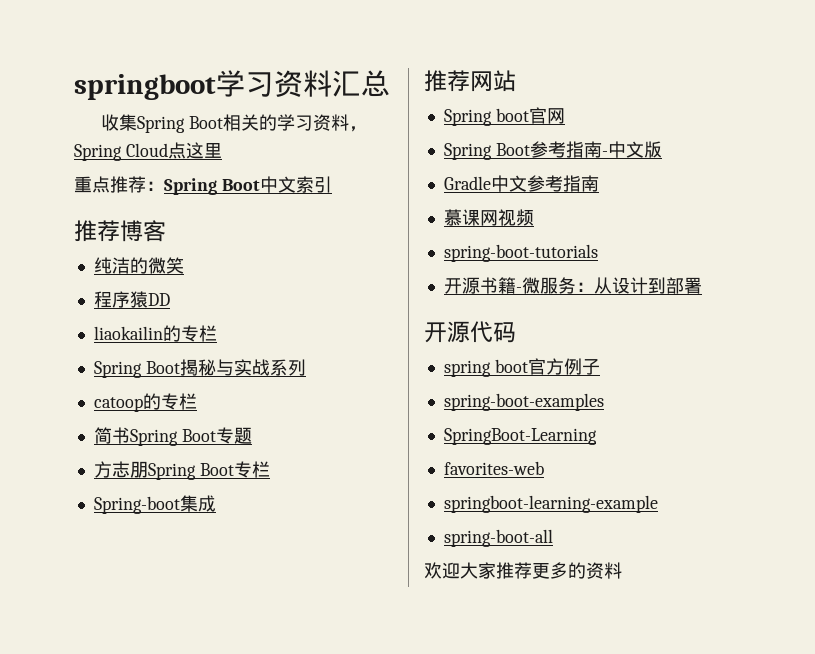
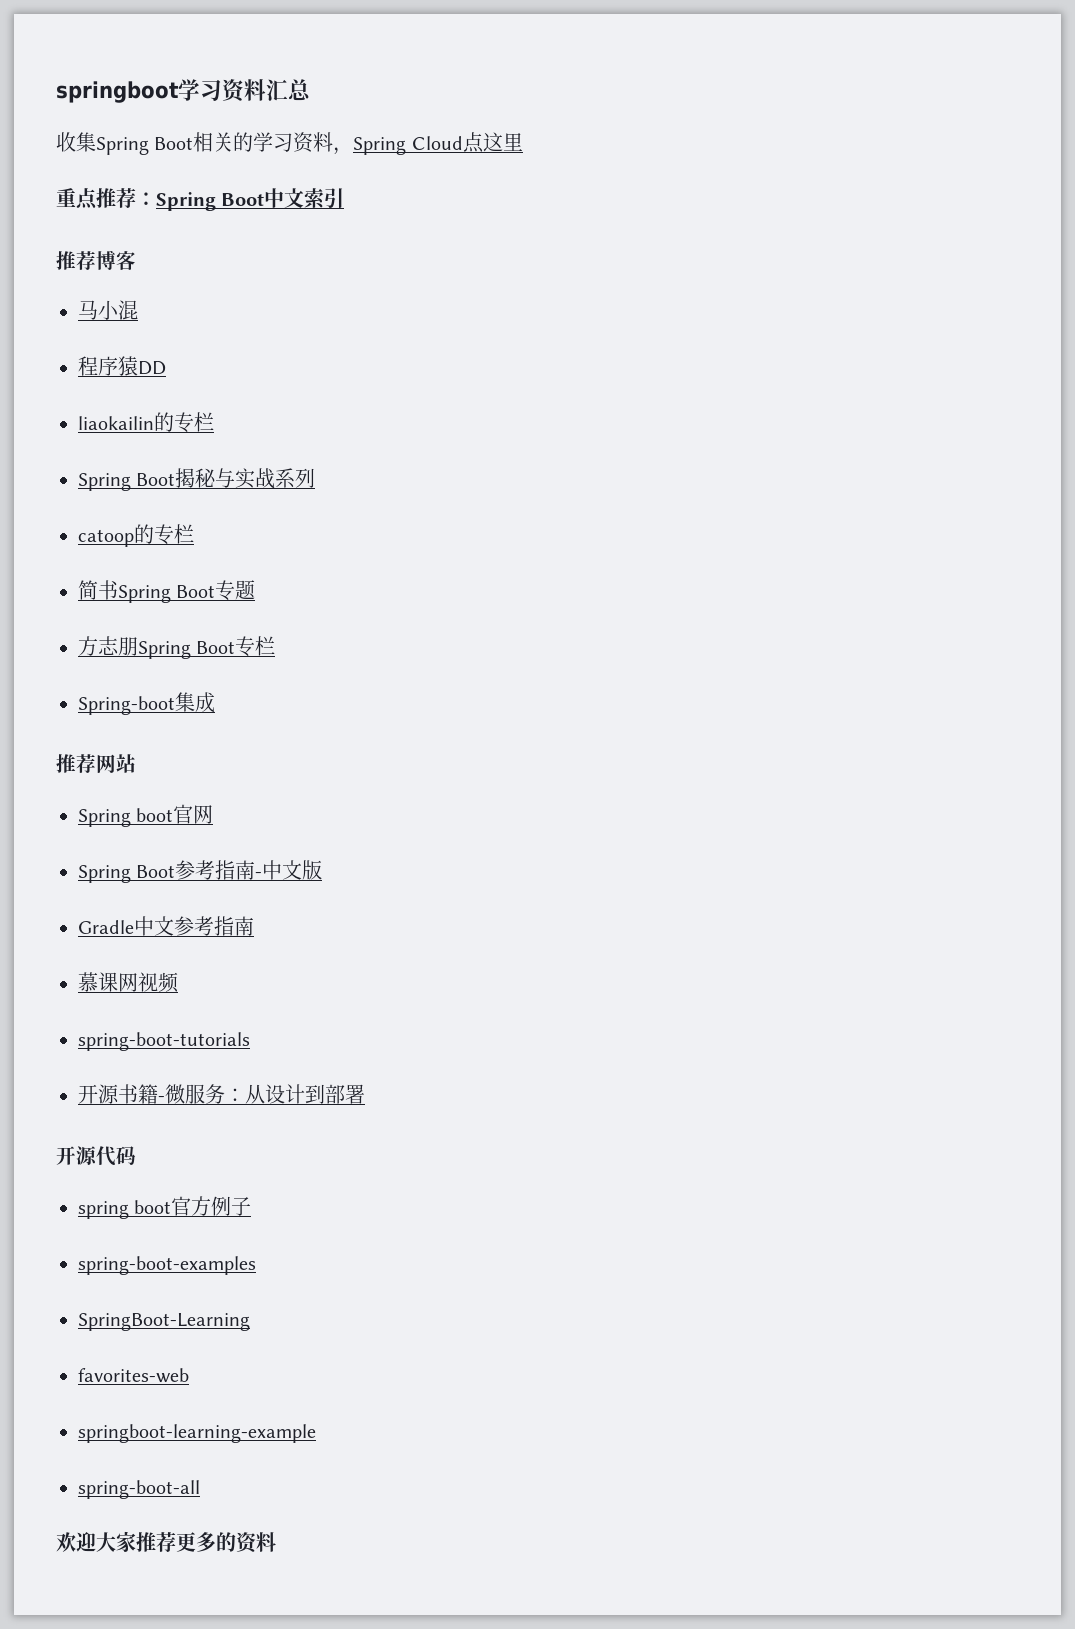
[93,257,184,274] 纯洁的微笑 -> [78,300,138,320] 马小混

